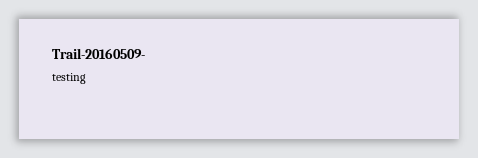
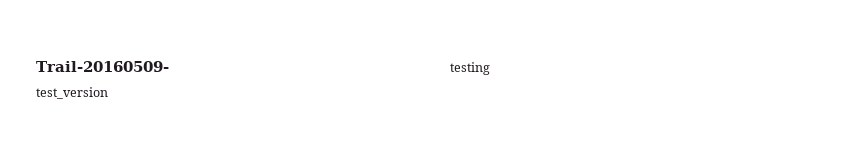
(145, 53) none -> [36,87,108,99] // test_version

